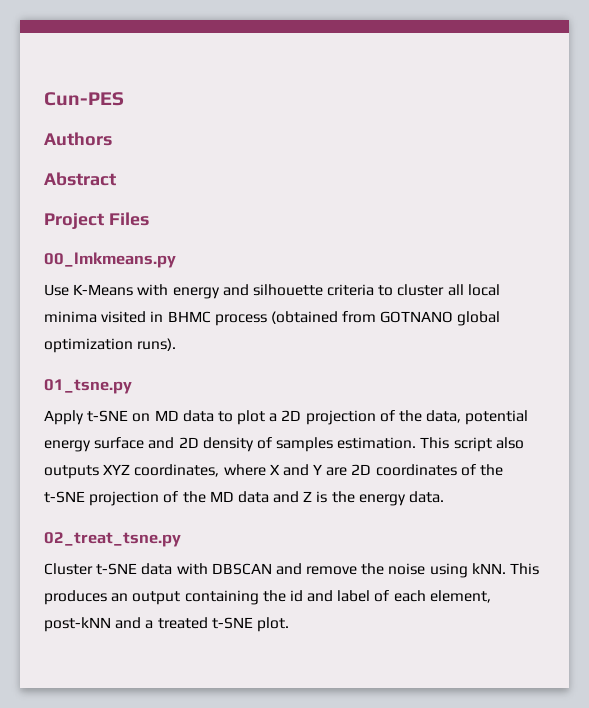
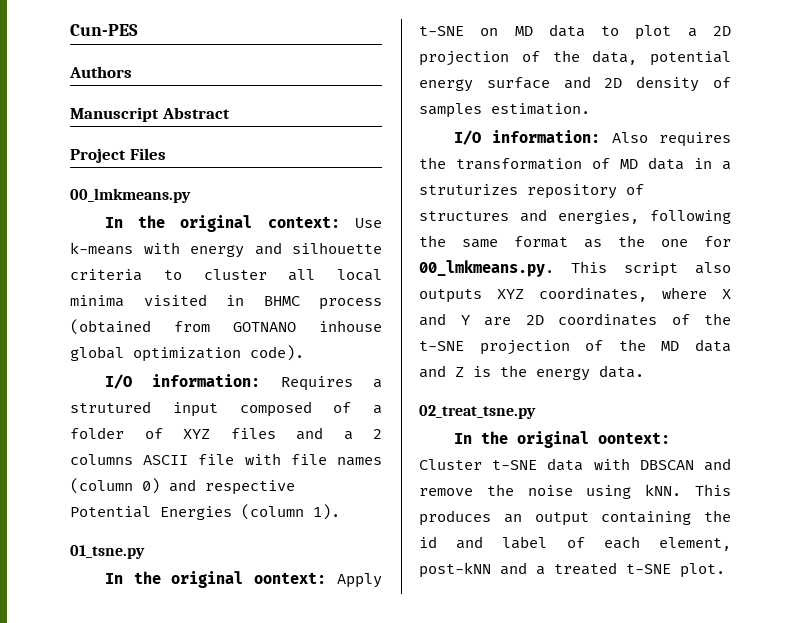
(112, 139) none -> [70,107,159,122] Manuscript
[44,284,134,296] Use K-Means -> [104,215,382,232] [70,242,133,255] In the original context: Use k-means
(454, 317) none -> [319,320,382,332] inhouse
[137,338,177,351] [44,379,132,394] runs). // 01_tsne.py // -> [250,345,304,361] [104,374,382,391] [70,401,382,417] [70,427,382,440] [70,453,382,466] [70,478,295,495] [70,504,340,520] [70,545,145,559] [104,571,327,588] code). // I/O information: Requires a strutured input composed of a folder of XYZ files and a 2 columns ASCII file with file names (column 0) and respective Potential Energies (column 1). // 01_tsne.py // In the original oontext:
(417, 443) none -> [453,130,731,147] [419,157,731,170] [419,184,644,199] [419,209,731,224] [419,235,731,248] [419,260,554,277] // I/O information: Also requires the transformation of MD data in a struturizes repository of structures and energies, following the same format as the one for 00_lmkmeans.py.
(181, 539) none -> [453,431,670,448] In the original oontext:

